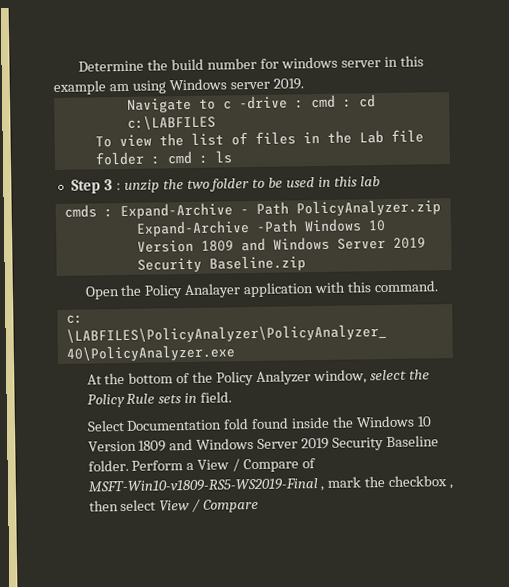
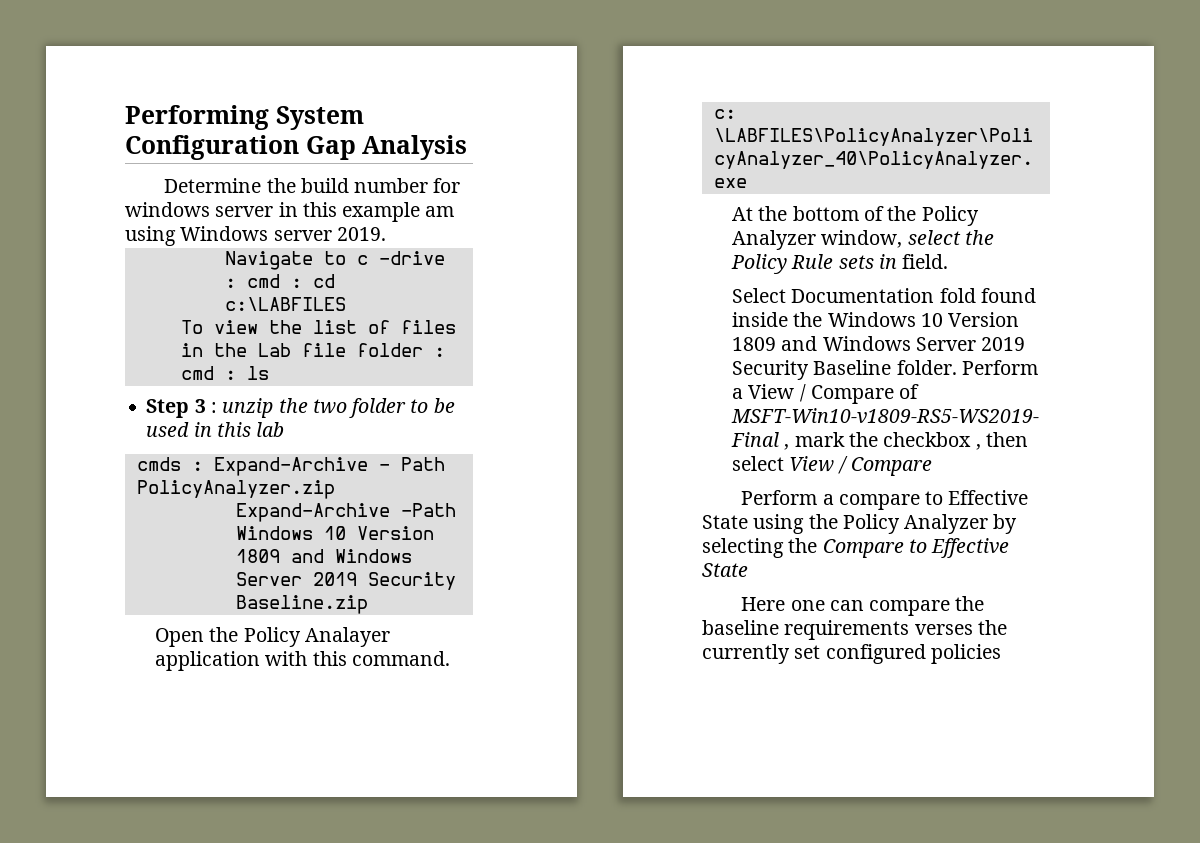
(78, 66) none -> [125,105,364,130] [125,135,468,160] Performing System Configuration Gap Analysis //
(260, 505) none -> [741,490,1029,510] [702,514,1018,534] [702,538,1010,558] [702,563,748,577] [741,596,985,616] [702,620,1007,640] [702,644,1001,664] // Perform a compare to Effective State using the Policy Analyzer by selecting the Compare to Effective State // Here one can compare the baseline requirements verses the currently set configured policies

